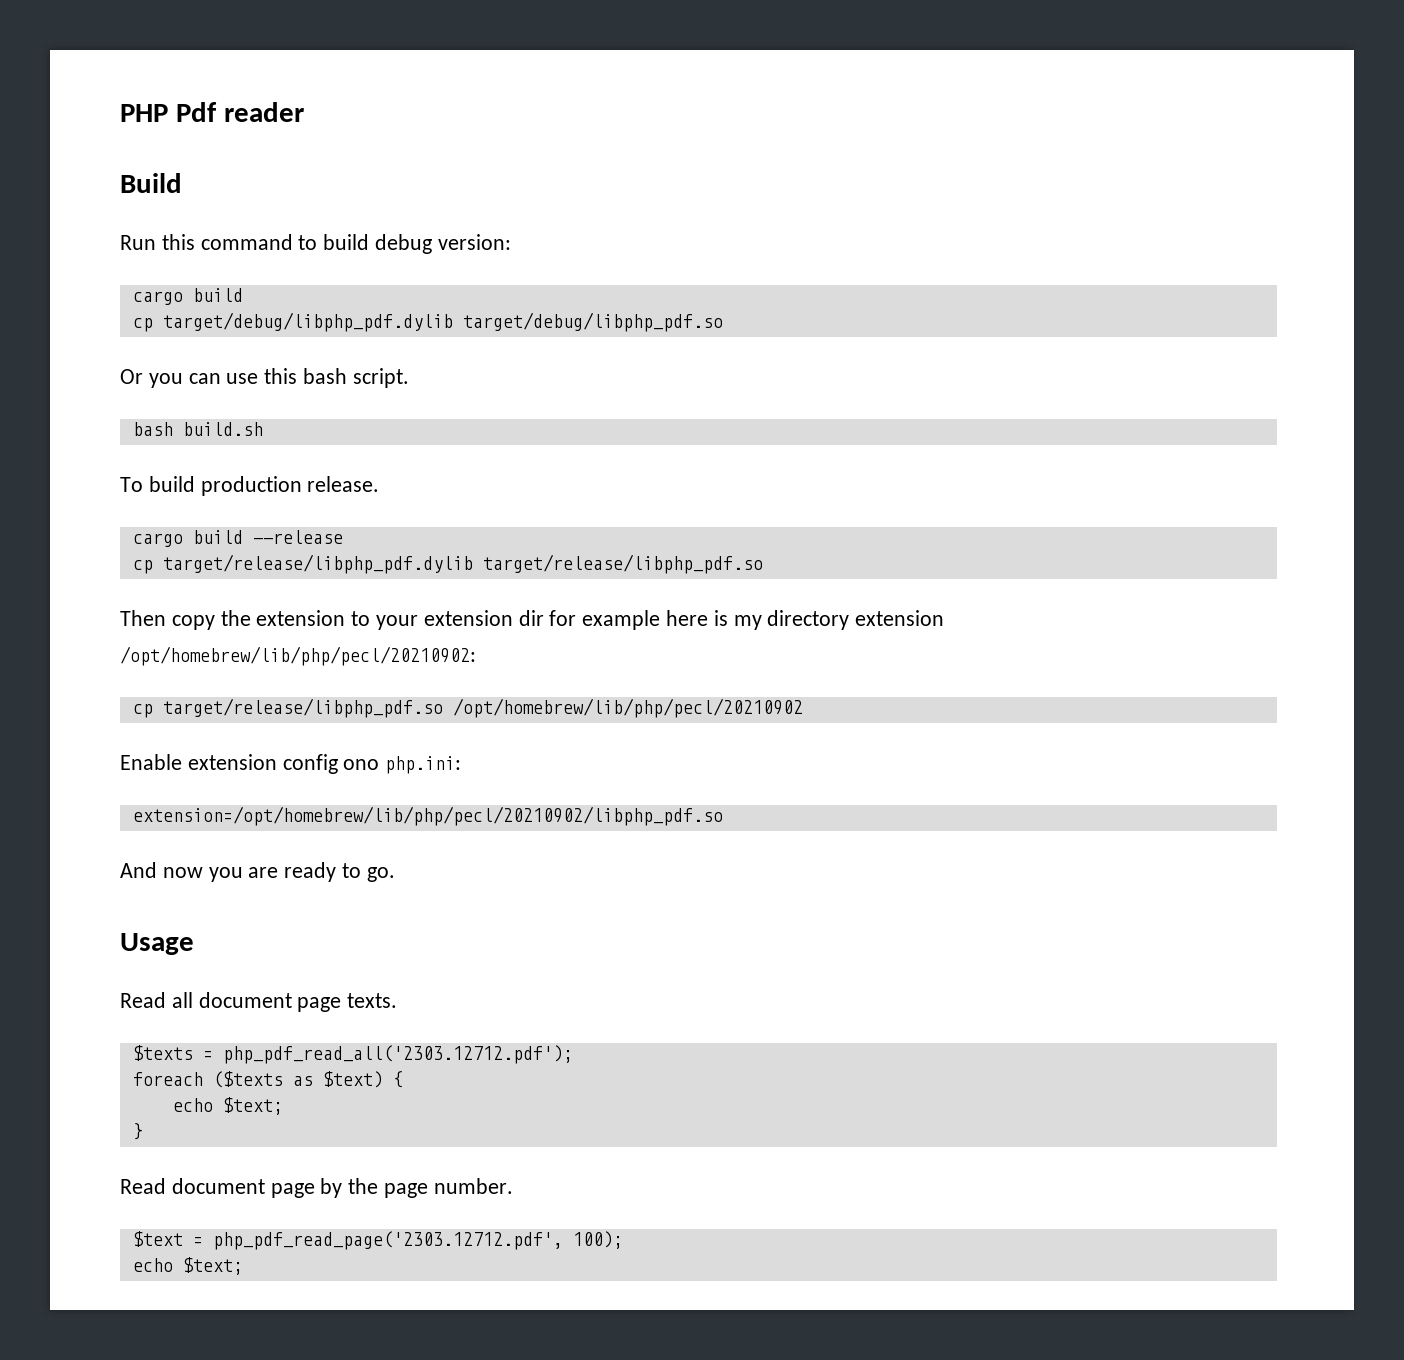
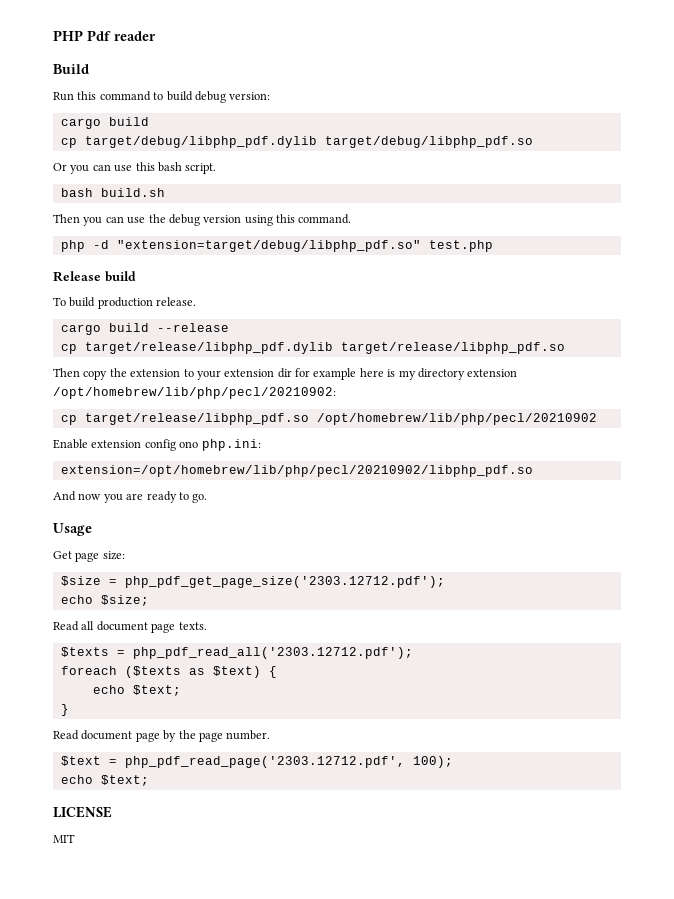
(263, 429) none -> [53,214,352,226] [60,240,493,252] [53,271,136,282] // Then you can use the debug version using this command. // php -d "extension=target/debug/libphp_pdf.so" test.php // Release build
(194, 944) none -> [53,551,125,562] [60,576,445,588] [60,595,149,606] // Get page size: // $size = php_pdf_get_page_size('2303.12712.pdf'); // echo $size;
(243, 1266) none -> [53,806,112,818] [53,834,75,843] // LICENSE // MIT

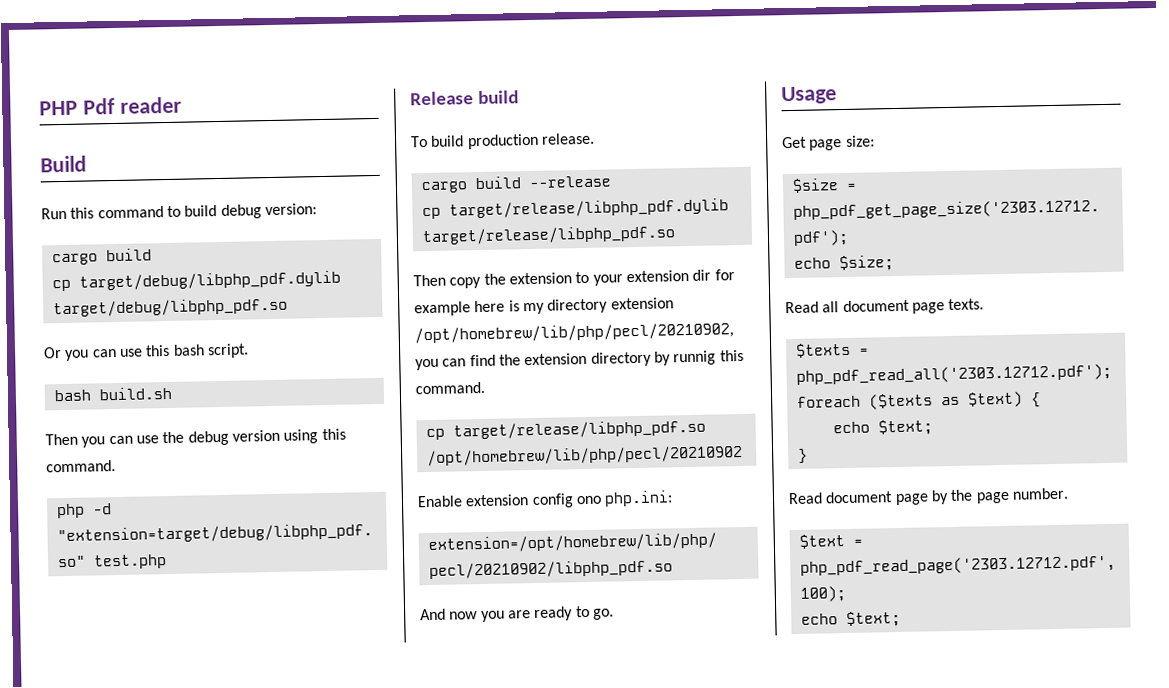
[53,387,336,399] /opt/homebrew/lib/php/pecl/20210902: -> [414,322,734,344] [415,349,744,371] [415,381,485,395] /opt/homebrew/lib/php/pecl/20210902, you can find the extension directory by runnig this command.
[53,806,112,818] [53,834,75,843] // LICENSE // MIT -> (901, 619) none

